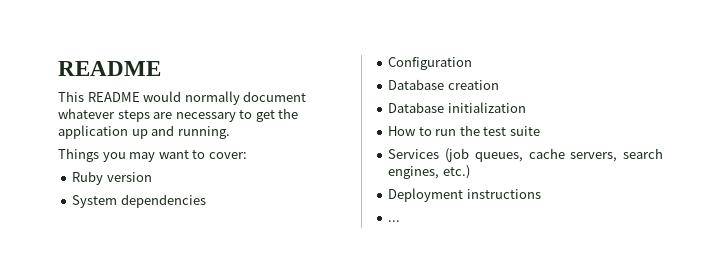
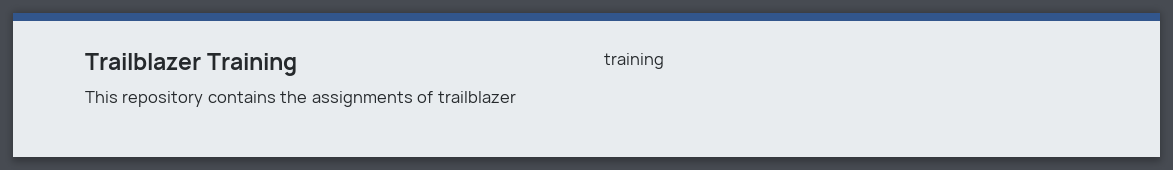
[58,61,161,76] README -> [85,53,298,76] Trailblazer Training
[87,91,307,105] [58,108,299,122] [58,125,230,139] [58,148,247,162] [72,171,152,185] [72,194,206,208] [388,57,473,70] [388,79,499,90] [388,102,526,113] [388,125,540,136] [388,148,663,162] [388,165,470,179] [388,188,541,202] [388,220,401,222] README would normally document whatever steps are necessary to get the application up and running. // Things you may want to cover: // Ruby version // System dependencies // Configuration // Database creation // Database initialization // How to run the test suite // Services (job queues, cache servers, search engines, etc.) // Deployment instructions // ... -> [122,91,516,107] [604,53,664,69] repository contains the assignments of trailblazer training

